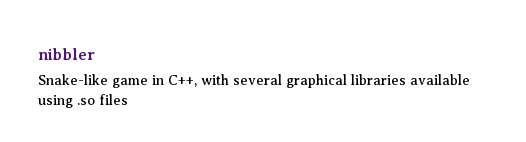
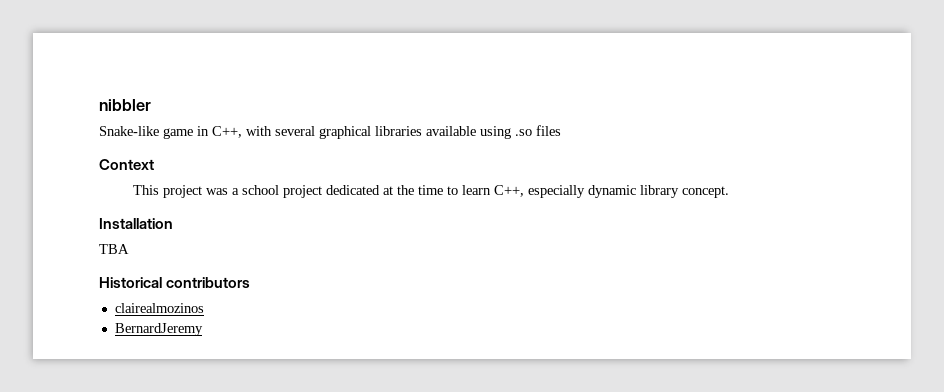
(128, 99) none -> [99,159,154,170] [132,185,729,198] [99,218,173,229] [99,244,129,254] [99,277,251,288] [114,303,204,313] [114,323,203,336] // Context // This project was a school project dedicated at the time to learn C++, especially dynamic library concept. // Installation // TBA // Historical contributors // clairealmozinos // BernardJeremy

